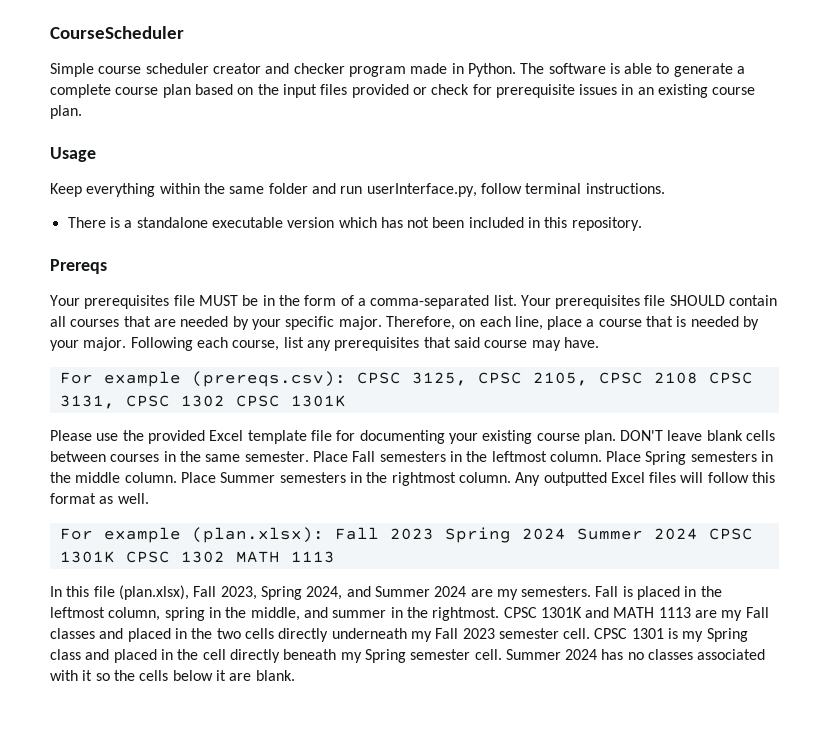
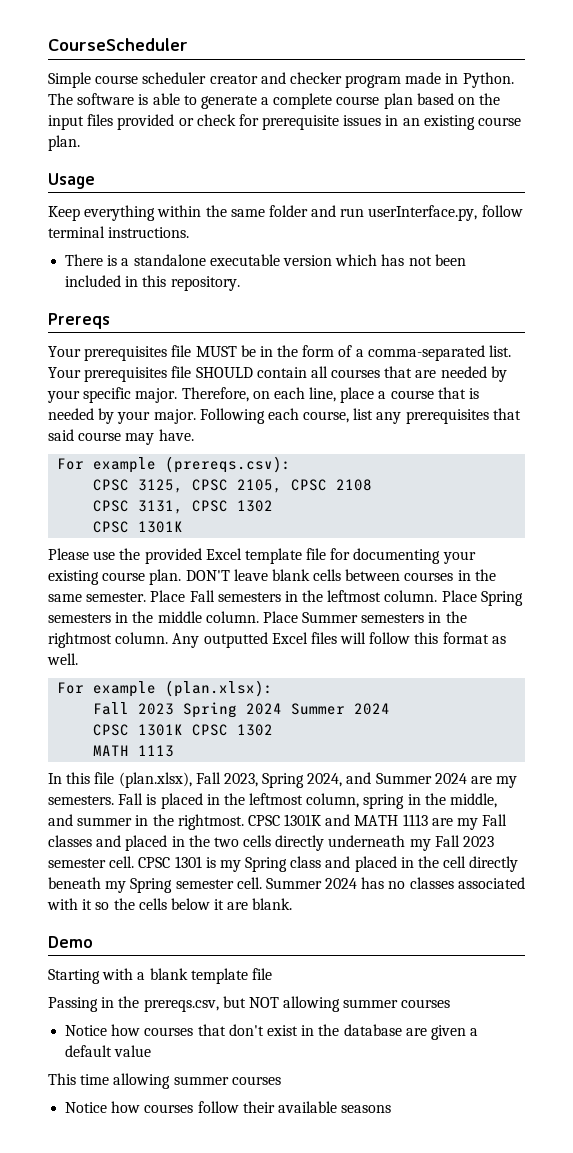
(346, 379) none -> (292, 464) //
(698, 378) none -> (373, 485) //
(225, 401) none -> (274, 506) //
(324, 535) none -> (274, 688) //
(698, 534) none -> (391, 709) //
(225, 557) none -> (274, 730) //
(295, 675) none -> [48,936,93,948] [48,968,272,984] [48,996,451,1012] [65,1024,479,1040] [65,1045,152,1057] [48,1073,281,1089] [65,1101,392,1113] // Demo // Starting with a blank template file // Passing in the prereqs.csv, but NOT allowing summer courses // Notice how courses that don't exist in the database are given a default value // This time allowing summer courses // Notice how courses follow their available seasons

